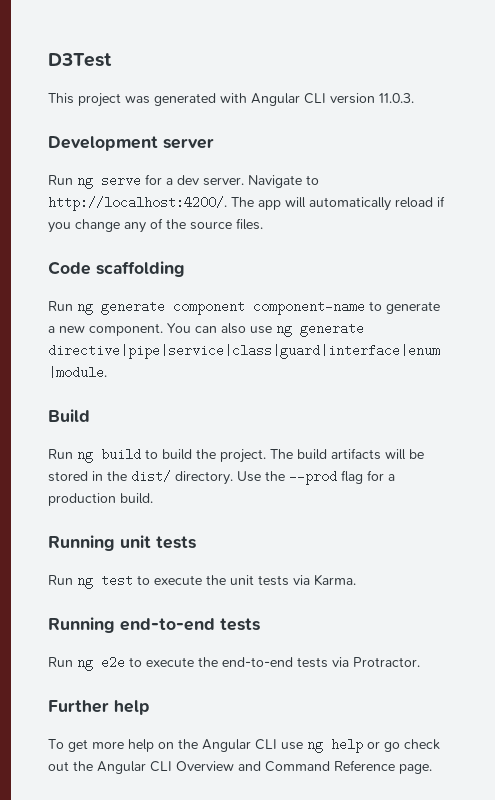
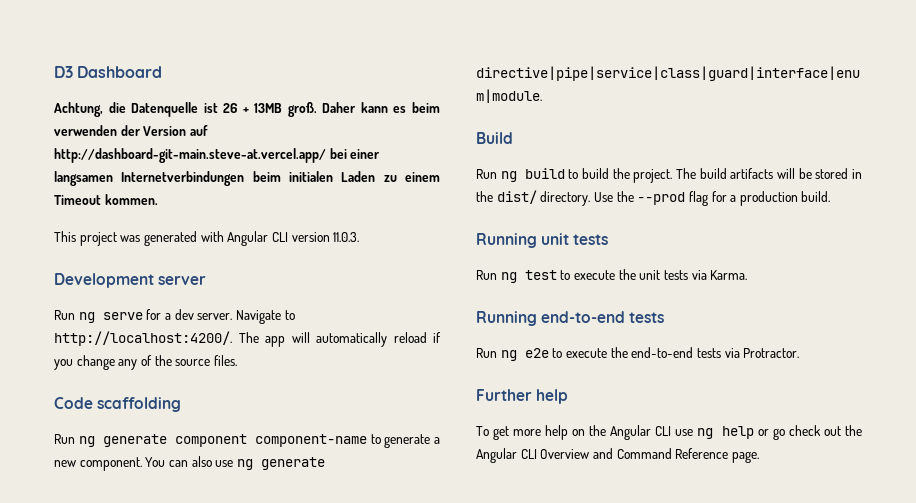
[48,53,112,67] D3Test -> [54,66,163,78] [54,102,440,117] [54,125,208,136] [54,148,381,163] [54,171,440,186] [54,194,158,205] D3 Dashboard // Achtung, die Datenquelle ist 26 + 13MB groß. Daher kann es beim verwenden der Version auf http://dashboard-git-main.steve-at.vercel.app/ bei einer langsamen Internetverbindungen beim initialen Laden zu einem Timeout kommen.

